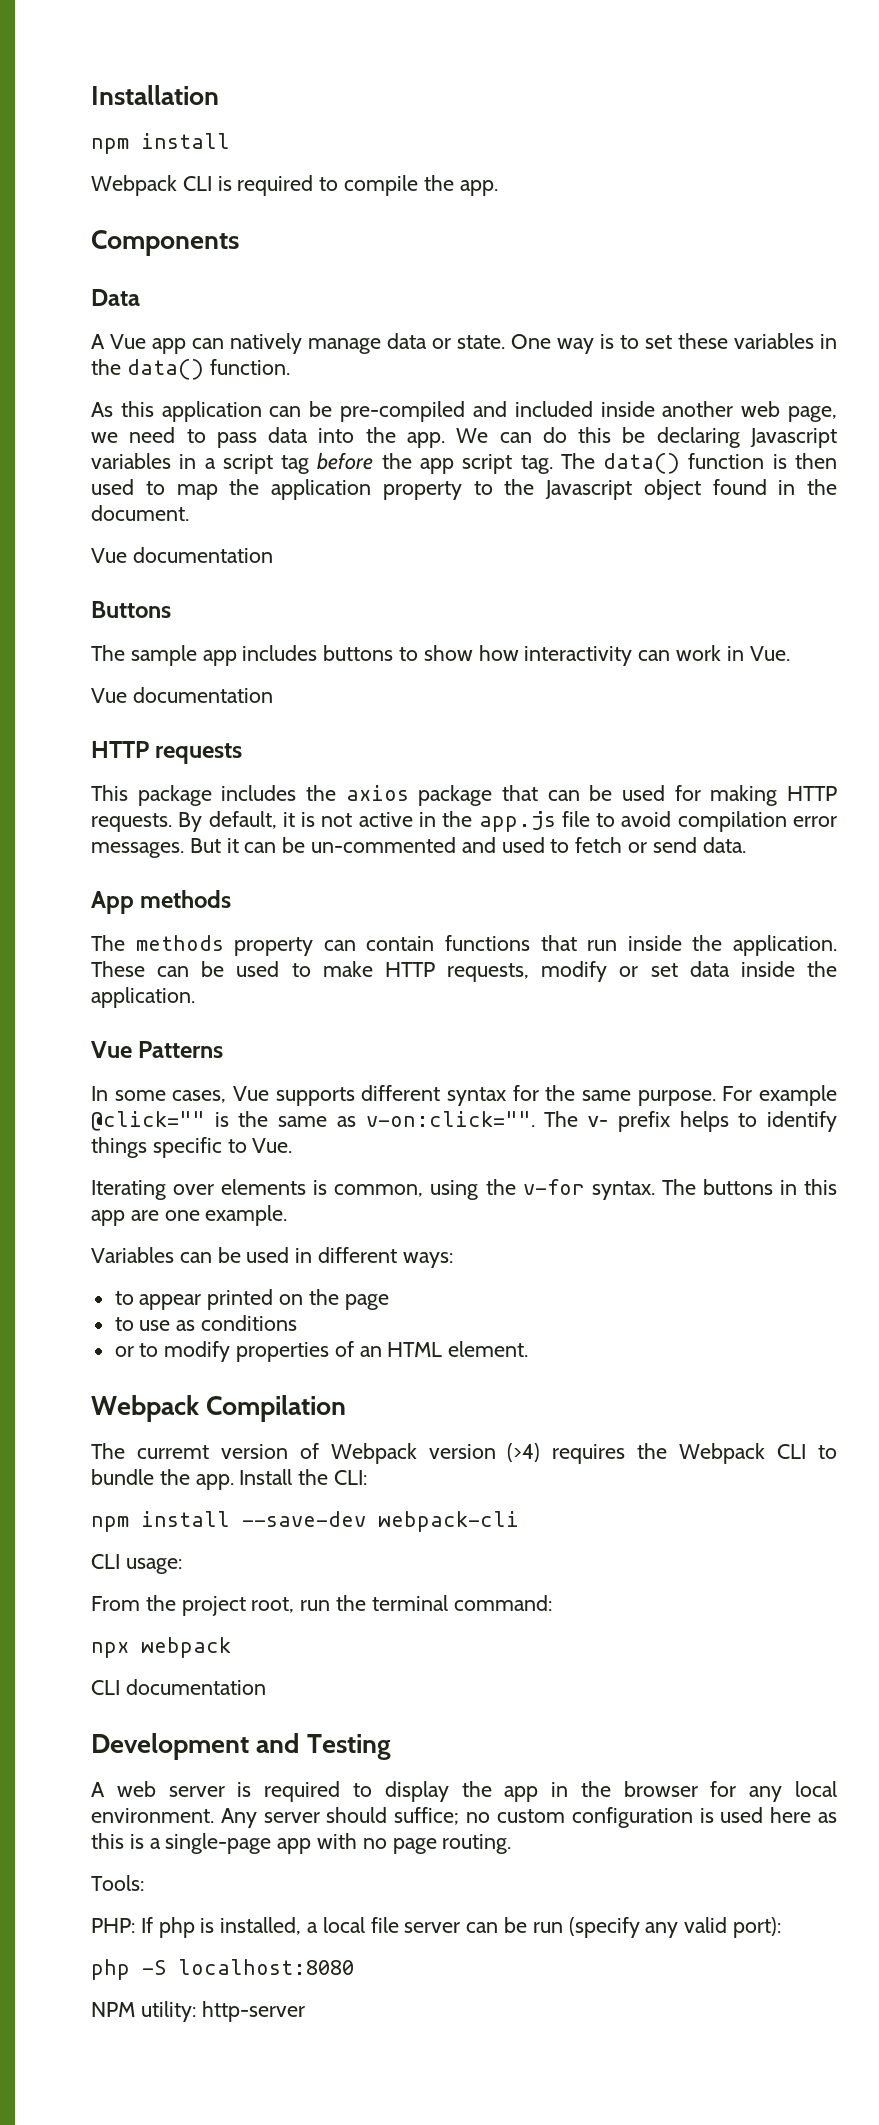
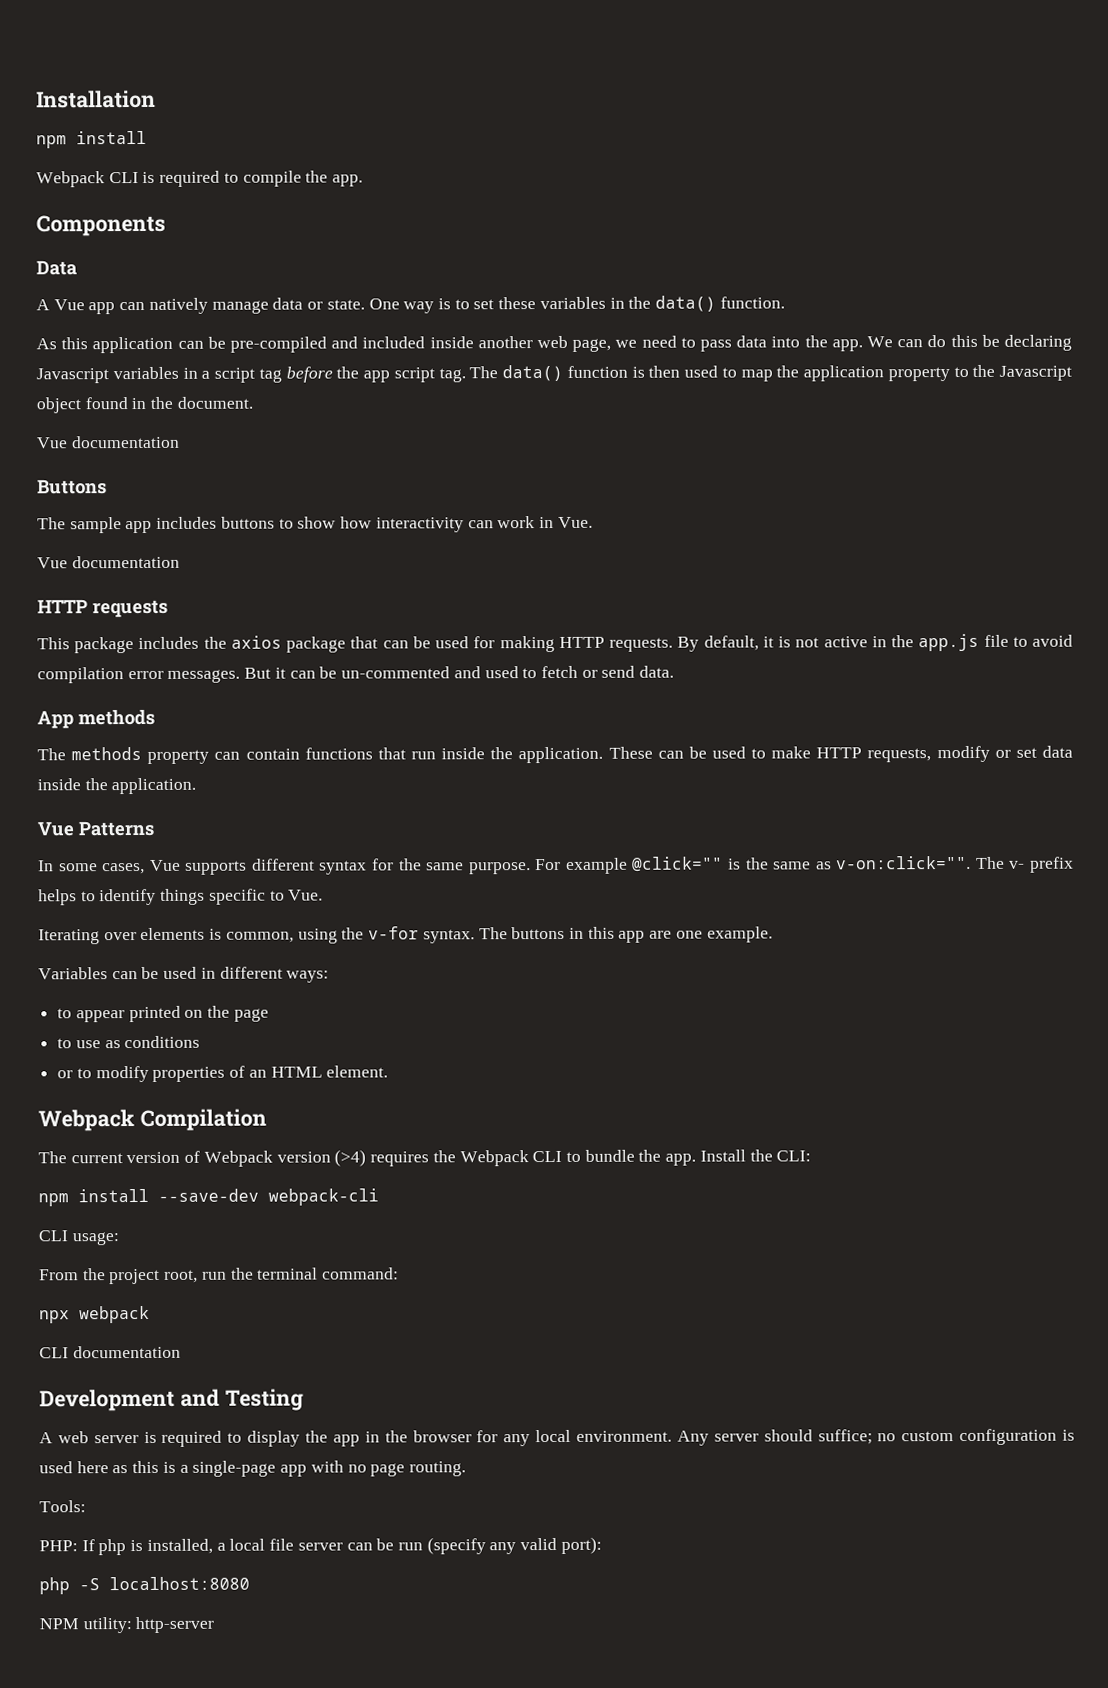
[136,1445,209,1459] curremt -> [70,1153,123,1164] current

